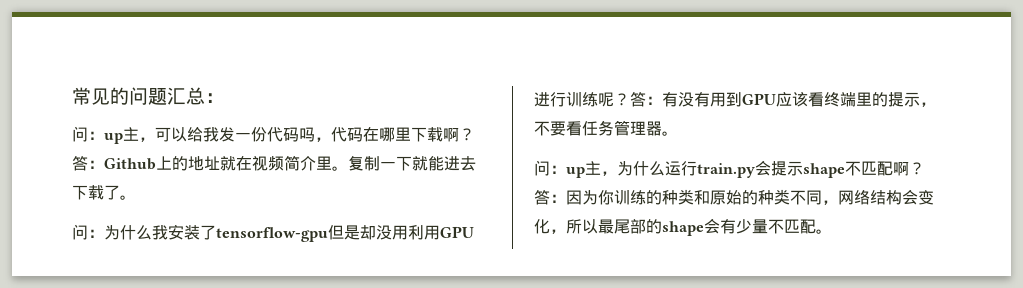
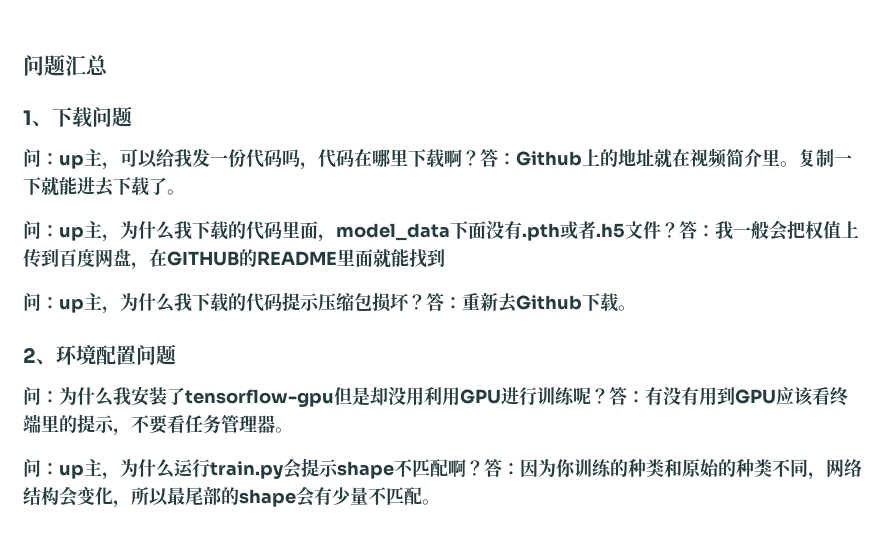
[72,87,129,105] 常见的 -> (23, 65) none
[205,93,224,103] ： -> [23,106,132,128] // 1、下载问题
(136, 197) none -> [23,220,859,242] [23,249,445,270] [23,292,636,314] [23,344,176,365] // 问：up主，为什么我下载的代码里面，model_data下面没有.pth或者.h5文件？答：我一般会把权值上传到百度网盘，在GITHUB的README里面就能找到 // 问：up主，为什么我下载的代码提示压缩包损坏？答：重新去Github下载。 // 2、环境配置问题

